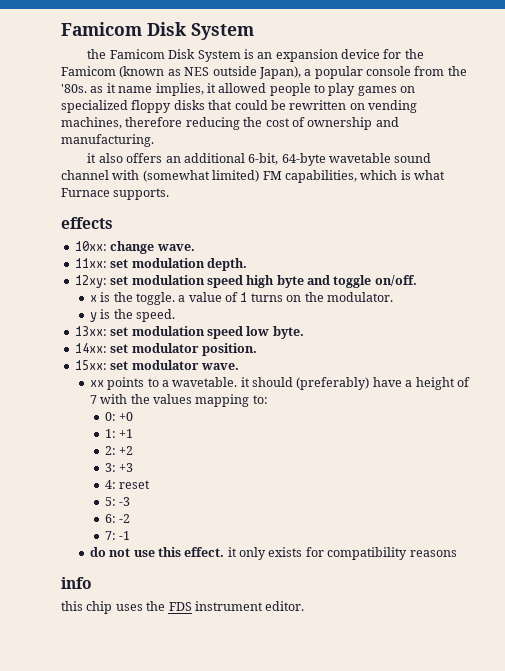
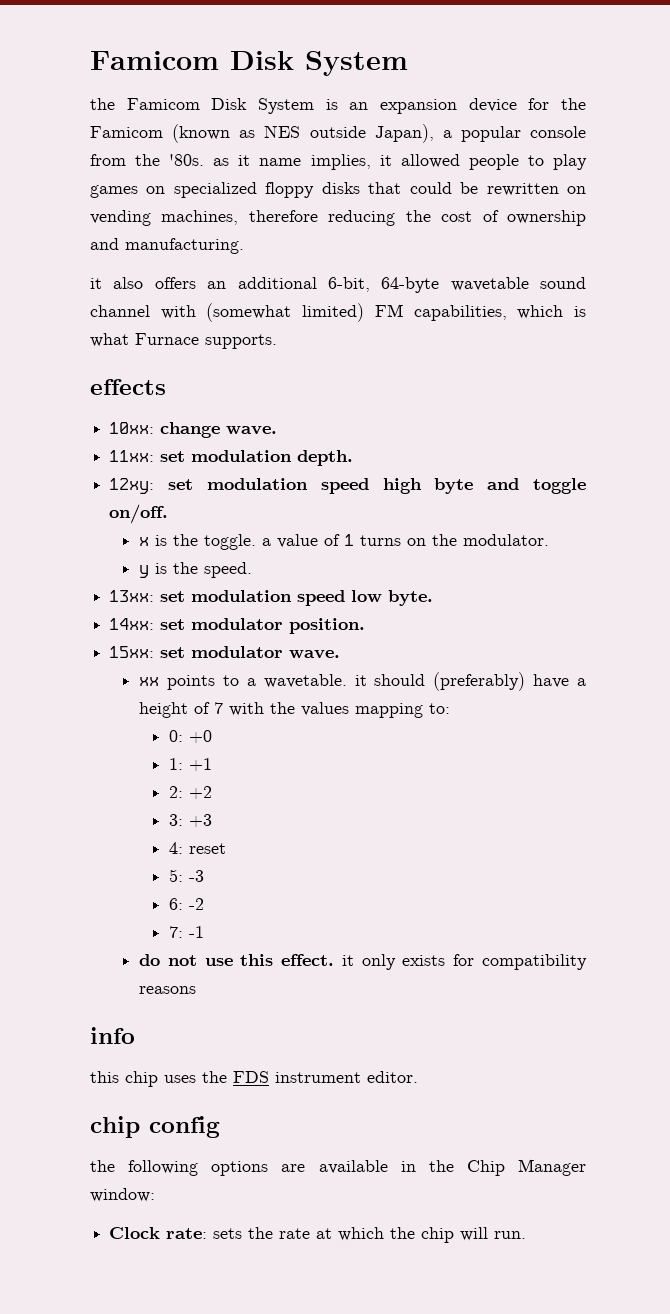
(305, 606) none -> [90,1116,220,1138] [90,1159,586,1176] [90,1188,155,1202] [109,1227,527,1243] // chip config // the following options are available in the Chip Manager window: // Clock rate: sets the rate at which the chip will run.

